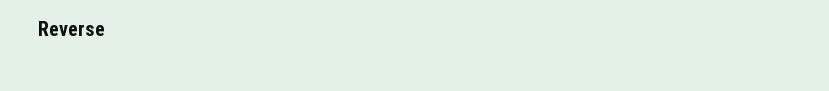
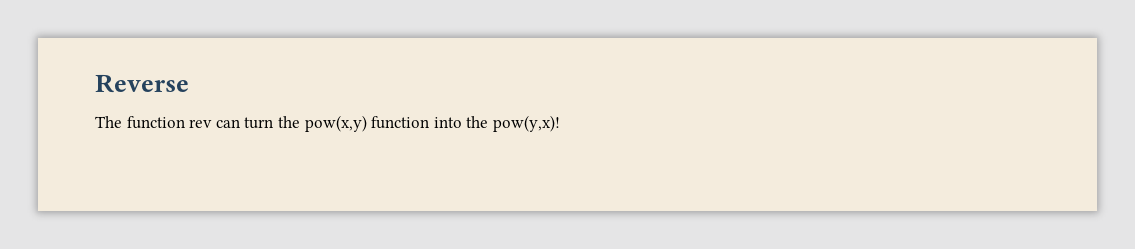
(105, 28) none -> [95,115,560,132] // The function rev can turn the pow(x,y) function into the pow(y,x)!

